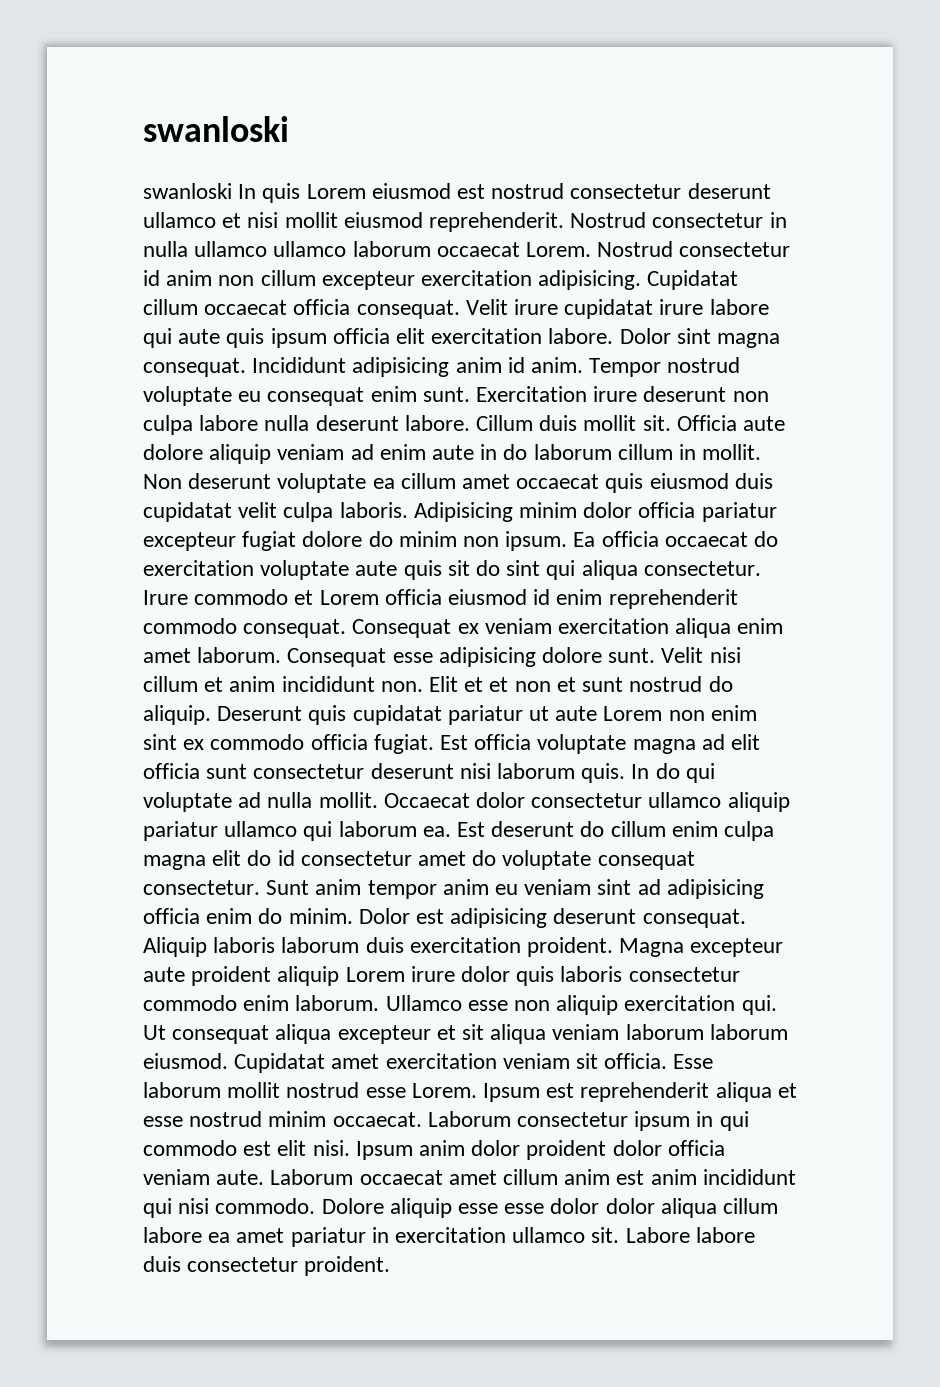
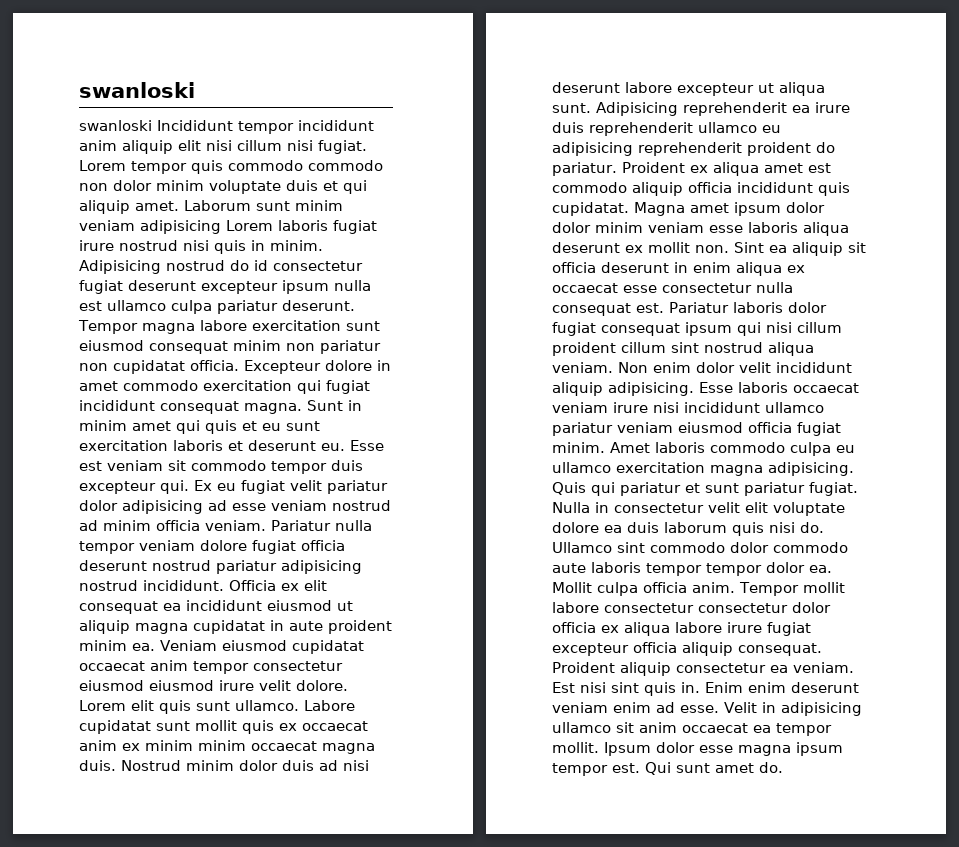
[238,183,771,203] [143,212,787,232] [143,241,791,257] [143,270,739,290] [143,299,769,319] [143,328,781,348] [143,357,741,377] [143,386,769,406] [143,415,786,435] [143,444,762,464] [143,473,773,493] [143,502,777,522] [143,531,779,551] [143,560,761,580] [143,589,738,609] [143,618,784,638] [143,647,741,667] [143,676,733,692] [143,705,757,725] [143,734,761,754] [143,763,715,783] [143,792,790,812] [143,821,775,841] [143,850,695,870] [143,879,764,899] [143,908,746,928] [143,937,784,957] [143,966,740,986] [143,995,777,1015] [143,1024,788,1044] [143,1053,714,1073] [143,1082,797,1102] [143,1111,749,1131] [143,1140,725,1160] [143,1169,796,1185] [143,1198,779,1218] [143,1227,755,1247] [143,1256,391,1276] In quis Lorem eiusmod est nostrud consectetur deserunt ullamco et nisi mollit eiusmod reprehenderit. Nostrud consectetur in nulla ullamco ullamco laborum occaecat Lorem. Nostrud consectetur id anim non cillum excepteur exercitation adipisicing. Cupidatat cillum occaecat officia consequat. Velit irure cupidatat irure labore qui aute quis ipsum officia elit exercitation labore. Dolor sint magna consequat. Incididunt adipisicing anim id anim. Tempor nostrud voluptate eu consequat enim sunt. Exercitation irure deserunt non culpa labore nulla deserunt labore. Cillum duis mollit sit. Officia aute dolore aliquip veniam ad enim aute in do laborum cillum in mollit. Non deserunt voluptate ea cillum amet occaecat quis eiusmod duis cupidatat velit culpa laboris. Adipisicing minim dolor officia pariatur excepteur fugiat dolore do minim non ipsum. Ea officia occaecat do exercitation voluptate aute quis sit do sint qui aliqua consectetur. Irure commodo et Lorem officia eiusmod id enim reprehenderit commodo consequat. Consequat ex veniam exercitation aliqua enim amet laborum. Consequat esse adipisicing dolore sunt. Velit nisi cillum et anim incididunt non. Elit et et non et sunt nostrud do aliquip. Deserunt quis cupidatat pariatur ut aute Lorem non enim sint ex commodo officia fugiat. Est officia voluptate magna ad elit officia sunt consectetur deserunt nisi laborum quis. In do qui voluptate ad nulla mollit. Occaecat dolor consectetur ullamco aliquip pariatur ullamco qui laborum ea. Est deserunt do cillum enim culpa magna elit do id consectetur amet do voluptate consequat consectetur. Sunt anim tempor anim eu veniam sint ad adipisicing officia enim do minim. Dolor est adipisicing deserunt consequat. Aliquip laboris laborum duis exercitation proident. Magna excepteur aute proident aliquip Lorem irure dolor quis laboris consectetur commodo enim laborum. Ullamco esse non aliquip exercitation qui. Ut consequat aliqua excepteur et sit aliqua veniam laborum laborum eiusmod. Cupidatat amet exercitation veniam sit officia. Esse laborum mollit nostrud esse Lorem. Ipsum est reprehenderit aliqua et esse nostrud minim occaecat. Laborum consectetur ipsum in qui commodo est elit nisi. Ipsum anim dolor proident dolor officia veniam aute. Laborum occaecat amet cillum anim est anim incididunt qui nisi commodo. Dolore aliquip esse esse dolor dolor aliqua cillum labore ea amet pariatur in exercitation ullamco sit. Labore labore duis consectetur proident. -> [157,120,374,134] [79,140,367,154] [79,160,383,174] [79,180,367,194] [79,200,343,214] [79,220,377,234] [79,240,323,254] [79,260,363,274] [79,280,371,294] [79,300,355,314] [78,320,380,334] [79,340,381,354] [79,360,391,374] [79,380,370,394] [79,400,362,414] [79,420,320,434] [79,440,384,451] [79,460,363,474] [79,480,388,494] [79,500,391,514] [79,520,372,531] [79,540,345,554] [79,560,362,574] [79,580,327,591] [79,600,353,614] [79,620,392,634] [79,640,364,654] [79,660,343,674] [79,680,348,691] [79,700,355,714] [79,720,368,734] [79,740,375,754] [79,760,369,771] [552,82,825,96] [552,102,850,116] [552,122,781,136] [552,142,835,156] [552,162,831,176] [552,182,850,196] [552,202,825,216] [552,222,849,236] [552,242,866,256] [552,262,805,276] [552,282,793,293] [552,302,827,316] [552,322,842,336] [552,342,814,356] [552,362,852,373] [552,382,859,396] [552,402,824,413] [552,422,841,436] [552,442,855,456] [552,462,854,476] [552,482,858,496] [552,502,845,516] [552,522,824,536] [552,542,848,553] [552,562,832,576] [552,582,845,596] [552,602,831,613] [552,622,811,636] [552,642,822,656] [552,662,854,676] [552,682,859,696] [552,702,862,716] [552,722,832,736] [552,742,843,756] [552,762,783,776] Incididunt tempor incididunt anim aliquip elit nisi cillum nisi fugiat. Lorem tempor quis commodo commodo non dolor minim voluptate duis et qui aliquip amet. Laborum sunt minim veniam adipisicing Lorem laboris fugiat irure nostrud nisi quis in minim. Adipisicing nostrud do id consectetur fugiat deserunt excepteur ipsum nulla est ullamco culpa pariatur deserunt. Tempor magna labore exercitation sunt eiusmod consequat minim non pariatur non cupidatat officia. Excepteur dolore in amet commodo exercitation qui fugiat incididunt consequat magna. Sunt in minim amet qui quis et eu sunt exercitation laboris et deserunt eu. Esse est veniam sit commodo tempor duis excepteur qui. Ex eu fugiat velit pariatur dolor adipisicing ad esse veniam nostrud ad minim officia veniam. Pariatur nulla tempor veniam dolore fugiat officia deserunt nostrud pariatur adipisicing nostrud incididunt. Officia ex elit consequat ea incididunt eiusmod ut aliquip magna cupidatat in aute proident minim ea. Veniam eiusmod cupidatat occaecat anim tempor consectetur eiusmod eiusmod irure velit dolore. Lorem elit quis sunt ullamco. Labore cupidatat sunt mollit quis ex occaecat anim ex minim minim occaecat magna duis. Nostrud minim dolor duis ad nisi deserunt labore excepteur ut aliqua sunt. Adipisicing reprehenderit ea irure duis reprehenderit ullamco eu adipisicing reprehenderit proident do pariatur. Proident ex aliqua amet est commodo aliquip officia incididunt quis cupidatat. Magna amet ipsum dolor dolor minim veniam esse laboris aliqua deserunt ex mollit non. Sint ea aliquip sit officia deserunt in enim aliqua ex occaecat esse consectetur nulla consequat est. Pariatur laboris dolor fugiat consequat ipsum qui nisi cillum proident cillum sint nostrud aliqua veniam. Non enim dolor velit incididunt aliquip adipisicing. Esse laboris occaecat veniam irure nisi incididunt ullamco pariatur veniam eiusmod officia fugiat minim. Amet laboris commodo culpa eu ullamco exercitation magna adipisicing. Quis qui pariatur et sunt pariatur fugiat. Nulla in consectetur velit elit voluptate dolore ea duis laborum quis nisi do. Ullamco sint commodo dolor commodo aute laboris tempor tempor dolor ea. Mollit culpa officia anim. Tempor mollit labore consectetur consectetur dolor officia ex aliqua labore irure fugiat excepteur officia aliquip consequat. Proident aliquip consectetur ea veniam. Est nisi sint quis in. Enim enim deserunt veniam enim ad esse. Velit in adipisicing ullamco sit anim occaecat ea tempor mollit. Ipsum dolor esse magna ipsum tempor est. Qui sunt amet do.

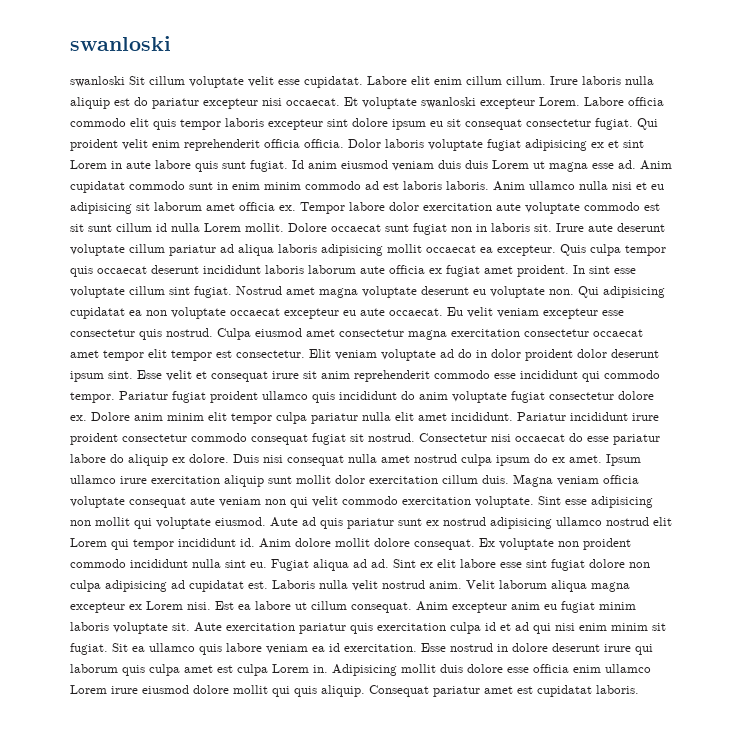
[157,120,374,134] [79,140,367,154] [79,160,383,174] [79,180,367,194] [79,200,343,214] [79,220,377,234] [79,240,323,254] [79,260,363,274] [79,280,371,294] [79,300,355,314] [78,320,380,334] [79,340,381,354] [79,360,391,374] [79,380,370,394] [79,400,362,414] [79,420,320,434] [79,440,384,451] [79,460,363,474] [79,480,388,494] [79,500,391,514] [79,520,372,531] [79,540,345,554] [79,560,362,574] [79,580,327,591] [79,600,353,614] [79,620,392,634] [79,640,364,654] [79,660,343,674] [79,680,348,691] [79,700,355,714] [79,720,368,734] [79,740,375,754] [79,760,369,771] [552,82,825,96] [552,102,850,116] [552,122,781,136] [552,142,835,156] [552,162,831,176] [552,182,850,196] [552,202,825,216] [552,222,849,236] [552,242,866,256] [552,262,805,276] [552,282,793,293] [552,302,827,316] [552,322,842,336] [552,342,814,356] [552,362,852,373] [552,382,859,396] [552,402,824,413] [552,422,841,436] [552,442,855,456] [552,462,854,476] [552,482,858,496] [552,502,845,516] [552,522,824,536] [552,542,848,553] [552,562,832,576] [552,582,845,596] [552,602,831,613] [552,622,811,636] [552,642,822,656] [552,662,854,676] [552,682,859,696] [552,702,862,716] [552,722,832,736] [552,742,843,756] [552,762,783,776] Incididunt tempor incididunt anim aliquip elit nisi cillum nisi fugiat. Lorem tempor quis commodo commodo non dolor minim voluptate duis et qui aliquip amet. Laborum sunt minim veniam adipisicing Lorem laboris fugiat irure nostrud nisi quis in minim. Adipisicing nostrud do id consectetur fugiat deserunt excepteur ipsum nulla est ullamco culpa pariatur deserunt. Tempor magna labore exercitation sunt eiusmod consequat minim non pariatur non cupidatat officia. Excepteur dolore in amet commodo exercitation qui fugiat incididunt consequat magna. Sunt in minim amet qui quis et eu sunt exercitation laboris et deserunt eu. Esse est veniam sit commodo tempor duis excepteur qui. Ex eu fugiat velit pariatur dolor adipisicing ad esse veniam nostrud ad minim officia veniam. Pariatur nulla tempor veniam dolore fugiat officia deserunt nostrud pariatur adipisicing nostrud incididunt. Officia ex elit consequat ea incididunt eiusmod ut aliquip magna cupidatat in aute proident minim ea. Veniam eiusmod cupidatat occaecat anim tempor consectetur eiusmod eiusmod irure velit dolore. Lorem elit quis sunt ullamco. Labore cupidatat sunt mollit quis ex occaecat anim ex minim minim occaecat magna duis. Nostrud minim dolor duis ad nisi deserunt labore excepteur ut aliqua sunt. Adipisicing reprehenderit ea irure duis reprehenderit ullamco eu adipisicing reprehenderit proident do pariatur. Proident ex aliqua amet est commodo aliquip officia incididunt quis cupidatat. Magna amet ipsum dolor dolor minim veniam esse laboris aliqua deserunt ex mollit non. Sint ea aliquip sit officia deserunt in enim aliqua ex occaecat esse consectetur nulla consequat est. Pariatur laboris dolor fugiat consequat ipsum qui nisi cillum proident cillum sint nostrud aliqua veniam. Non enim dolor velit incididunt aliquip adipisicing. Esse laboris occaecat veniam irure nisi incididunt ullamco pariatur veniam eiusmod officia fugiat minim. Amet laboris commodo culpa eu ullamco exercitation magna adipisicing. Quis qui pariatur et sunt pariatur fugiat. Nulla in consectetur velit elit voluptate dolore ea duis laborum quis nisi do. Ullamco sint commodo dolor commodo aute laboris tempor tempor dolor ea. Mollit culpa officia anim. Tempor mollit labore consectetur consectetur dolor officia ex aliqua labore irure fugiat excepteur officia aliquip consequat. Proident aliquip consectetur ea veniam. Est nisi sint quis in. Enim enim deserunt veniam enim ad esse. Velit in adipisicing ullamco sit anim occaecat ea tempor mollit. Ipsum dolor esse magna ipsum tempor est. Qui sunt amet do. -> [129,76,654,88] [70,97,664,109] [70,118,658,130] [70,139,644,151] [70,160,672,172] [70,181,664,193] [70,202,660,214] [70,223,665,235] [70,244,666,256] [70,265,636,277] [70,286,665,298] [70,307,624,319] [70,328,643,340] [70,349,659,361] [70,370,660,382] [70,391,654,403] [70,412,659,424] [70,433,660,445] [70,454,641,466] [70,474,639,487] [70,496,653,508] [70,517,672,529] [70,538,631,550] [70,559,650,571] [70,580,630,592] [70,601,636,613] [70,622,666,634] [70,643,653,655] [70,664,651,676] [70,685,639,697] Sit cillum voluptate velit esse cupidatat. Labore elit enim cillum cillum. Irure laboris nulla aliquip est do pariatur excepteur nisi occaecat. Et voluptate swanloski excepteur Lorem. Labore officia commodo elit quis tempor laboris excepteur sint dolore ipsum eu sit consequat consectetur fugiat. Qui proident velit enim reprehenderit officia officia. Dolor laboris voluptate fugiat adipisicing ex et sint Lorem in aute labore quis sunt fugiat. Id anim eiusmod veniam duis duis Lorem ut magna esse ad. Anim cupidatat commodo sunt in enim minim commodo ad est laboris laboris. Anim ullamco nulla nisi et eu adipisicing sit laborum amet officia ex. Tempor labore dolor exercitation aute voluptate commodo est sit sunt cillum id nulla Lorem mollit. Dolore occaecat sunt fugiat non in laboris sit. Irure aute deserunt voluptate cillum pariatur ad aliqua laboris adipisicing mollit occaecat ea excepteur. Quis culpa tempor quis occaecat deserunt incididunt laboris laborum aute officia ex fugiat amet proident. In sint esse voluptate cillum sint fugiat. Nostrud amet magna voluptate deserunt eu voluptate non. Qui adipisicing cupidatat ea non voluptate occaecat excepteur eu aute occaecat. Eu velit veniam excepteur esse consectetur quis nostrud. Culpa eiusmod amet consectetur magna exercitation consectetur occaecat amet tempor elit tempor est consectetur. Elit veniam voluptate ad do in dolor proident dolor deserunt ipsum sint. Esse velit et consequat irure sit anim reprehenderit commodo esse incididunt qui commodo tempor. Pariatur fugiat proident ullamco quis incididunt do anim voluptate fugiat consectetur dolore ex. Dolore anim minim elit tempor culpa pariatur nulla elit amet incididunt. Pariatur incididunt irure proident consectetur commodo consequat fugiat sit nostrud. Consectetur nisi occaecat do esse pariatur labore do aliquip ex dolore. Duis nisi consequat nulla amet nostrud culpa ipsum do ex amet. Ipsum ullamco irure exercitation aliquip sunt mollit dolor exercitation cillum duis. Magna veniam officia voluptate consequat aute veniam non qui velit commodo exercitation voluptate. Sint esse adipisicing non mollit qui voluptate eiusmod. Aute ad quis pariatur sunt ex nostrud adipisicing ullamco nostrud elit Lorem qui tempor incididunt id. Anim dolore mollit dolore consequat. Ex voluptate non proident commodo incididunt nulla sint eu. Fugiat aliqua ad ad. Sint ex elit labore esse sint fugiat dolore non culpa adipisicing ad cupidatat est. Laboris nulla velit nostrud anim. Velit laborum aliqua magna excepteur ex Lorem nisi. Est ea labore ut cillum consequat. Anim excepteur anim eu fugiat minim laboris voluptate sit. Aute exercitation pariatur quis exercitation culpa id et ad qui nisi enim minim sit fugiat. Sit ea ullamco quis labore veniam ea id exercitation. Esse nostrud in dolore deserunt irure qui laborum quis culpa amet est culpa Lorem in. Adipisicing mollit duis dolore esse officia enim ullamco Lorem irure eiusmod dolore mollit qui quis aliquip. Consequat pariatur amet est cupidatat laboris.

